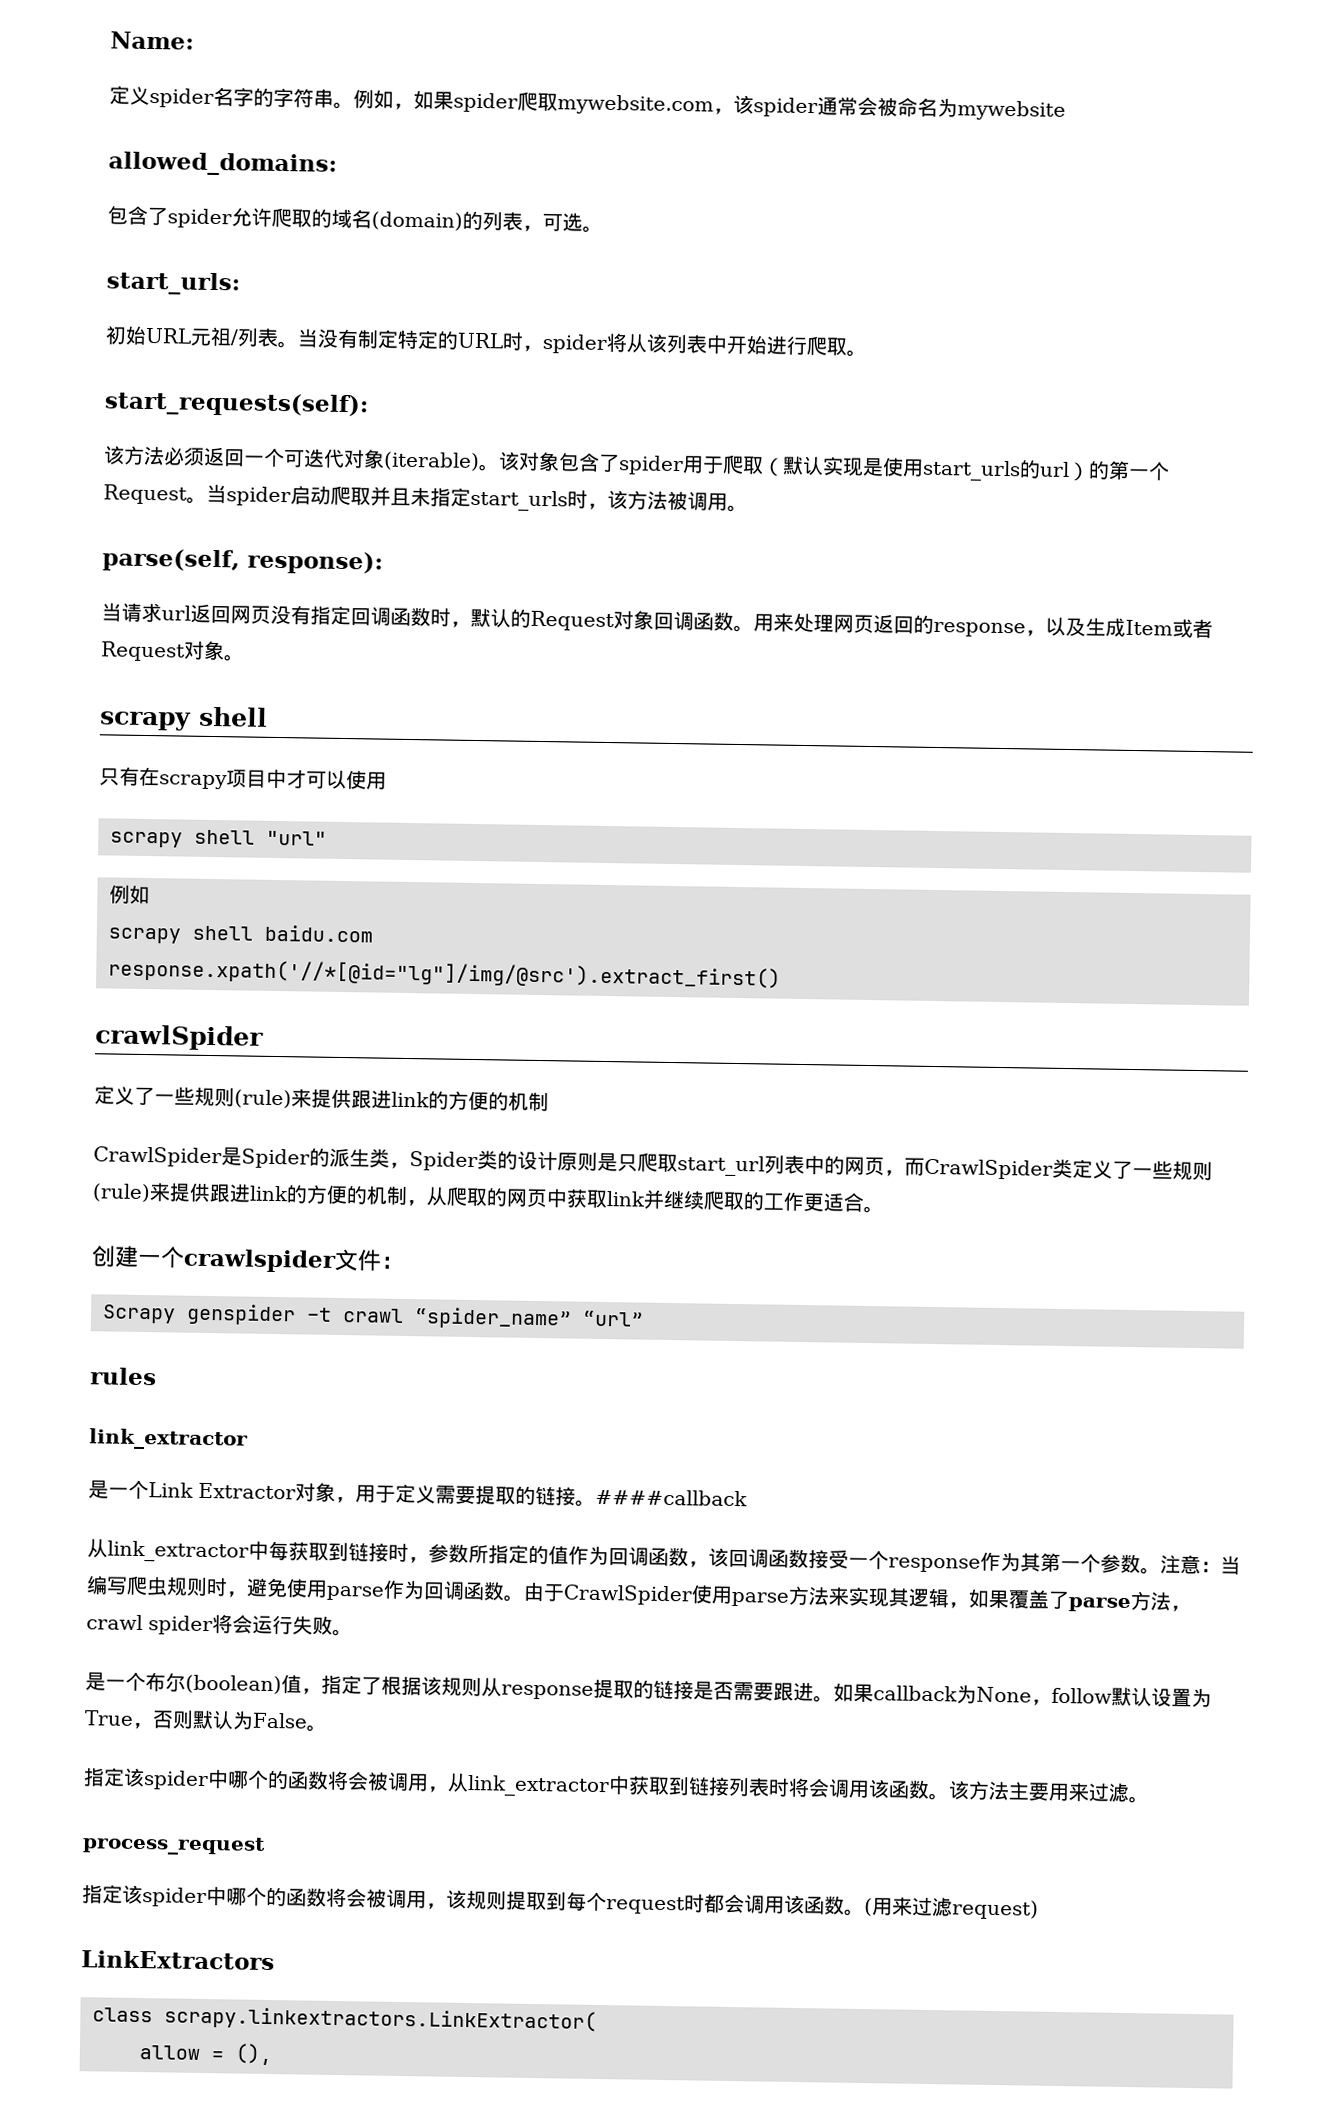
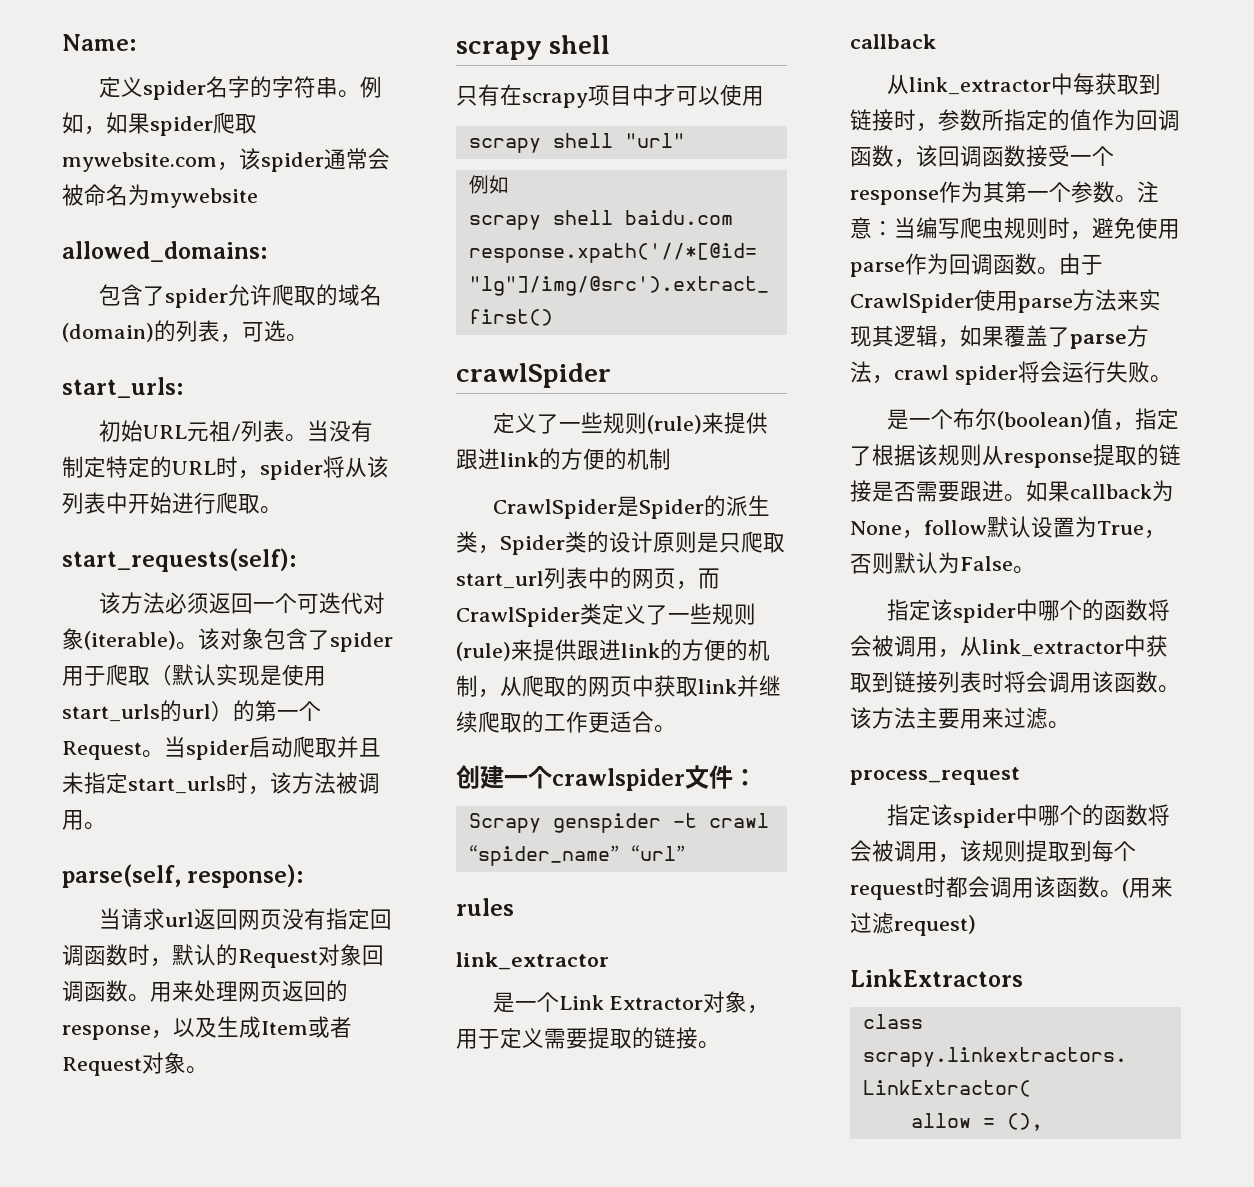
[595,1488,748,1507] ####callback -> [850,34,936,49] // callback

